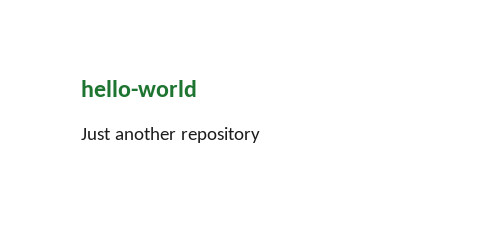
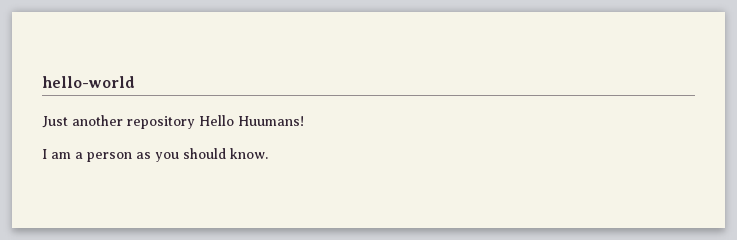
(260, 135) none -> [199,115,304,126] [42,148,268,162] Hello Huumans! // I am a person as you should know.

